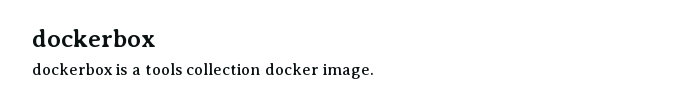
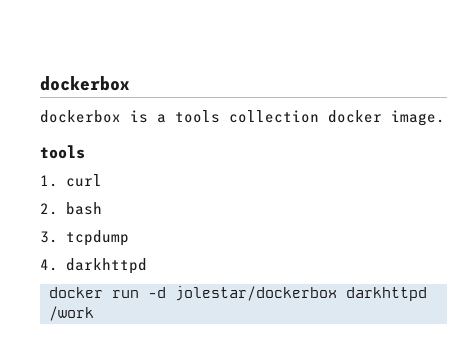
(374, 71) none -> [40,145,85,159] [40,174,102,187] [40,202,102,215] [40,230,129,246] [40,258,147,274] [49,286,427,301] [49,306,94,321] // tools // 1. curl // 2. bash // 3. tcpdump // 4. darkhttpd // docker run -d jolestar/dockerbox darkhttpd /work

